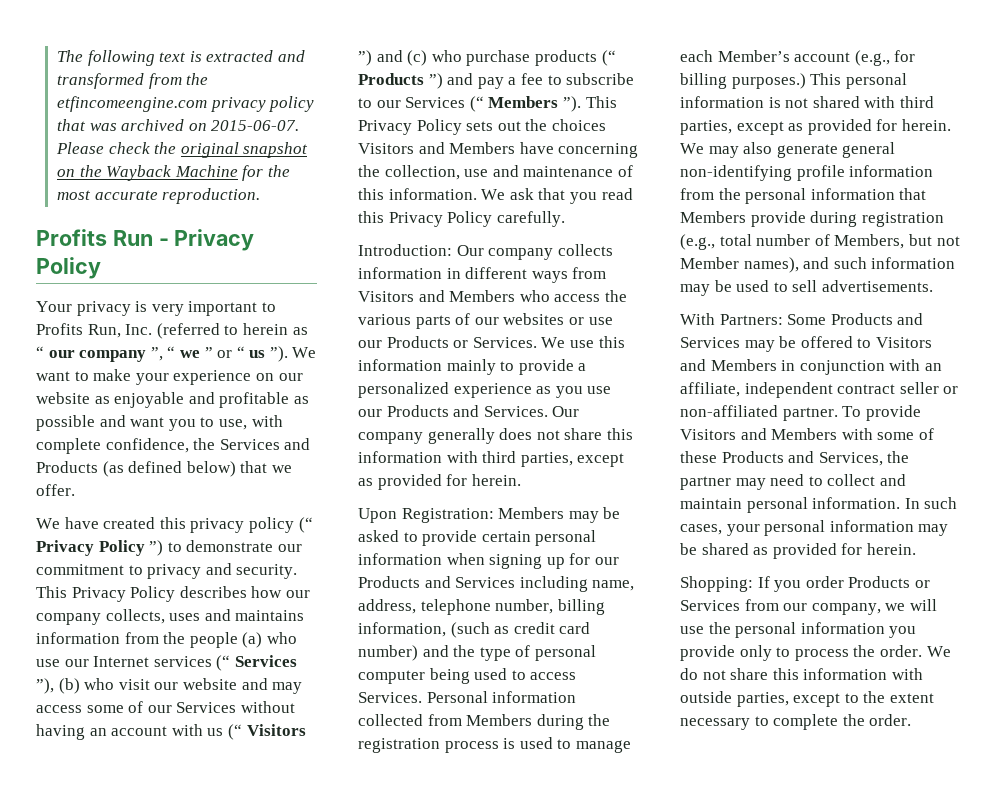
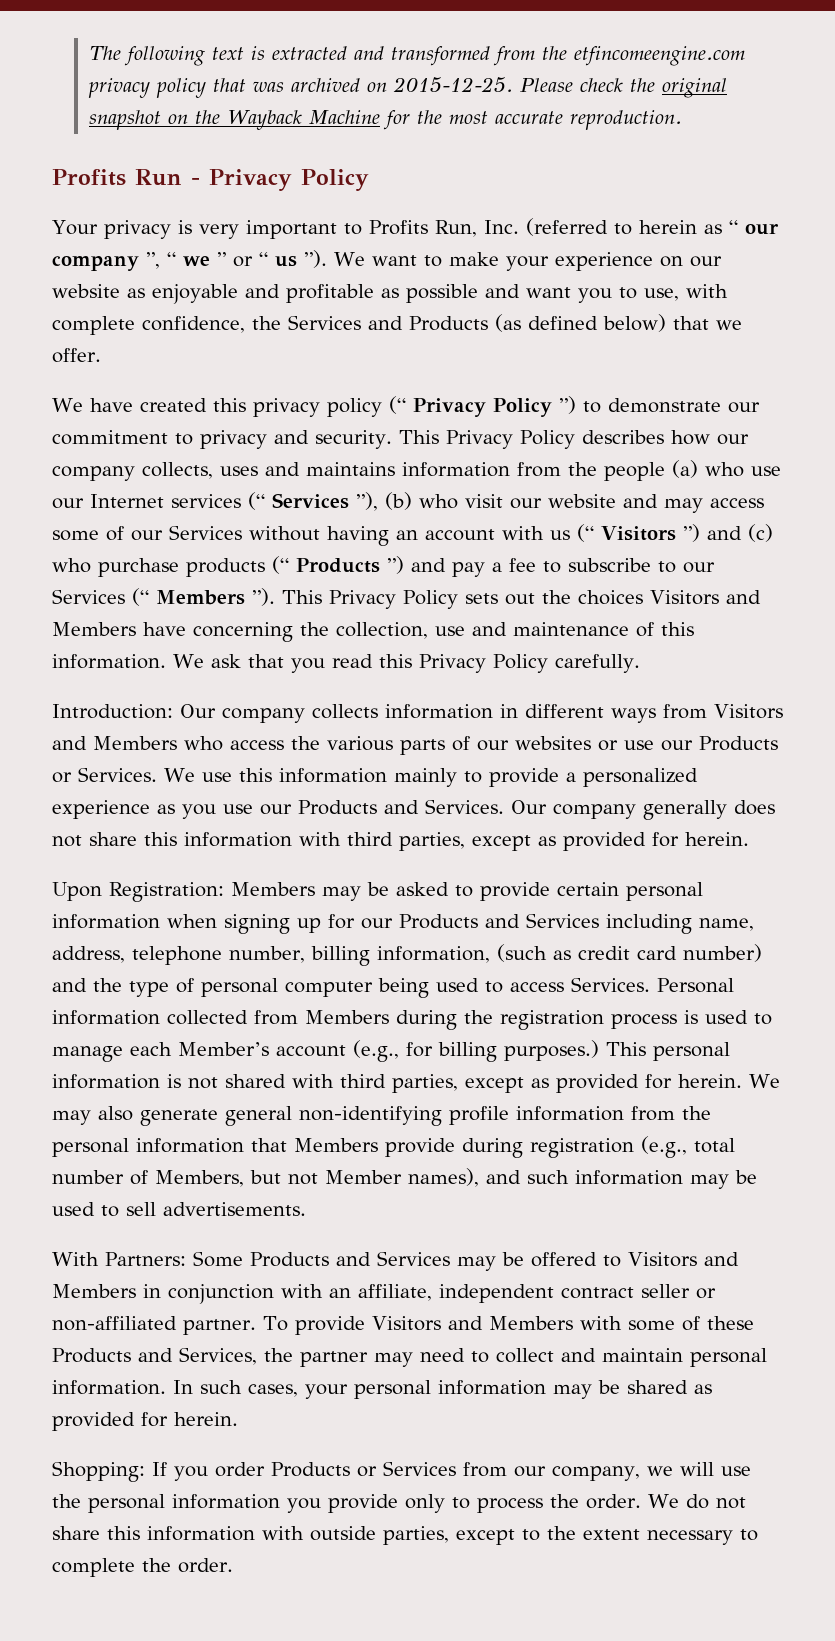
[211,120,300,131] 2015-06-07. -> [392,77,513,93] 2015-12-25.

